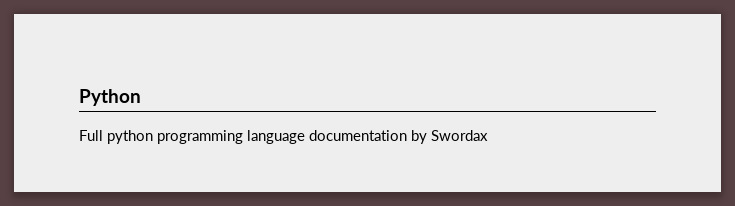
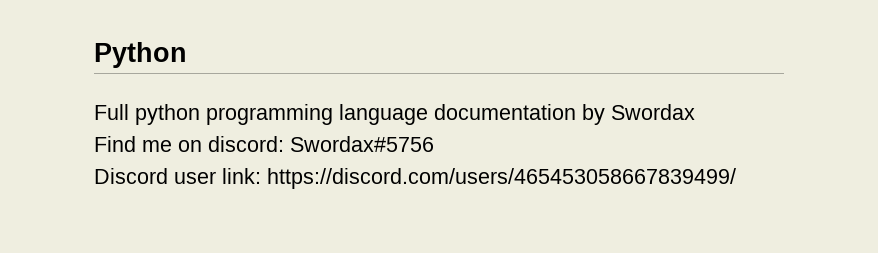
(488, 135) none -> [94,136,434,152] [94,168,736,189] // Find me on discord: Swordax#5756 // Discord user link: https://discord.com/users/465453058667839499/

